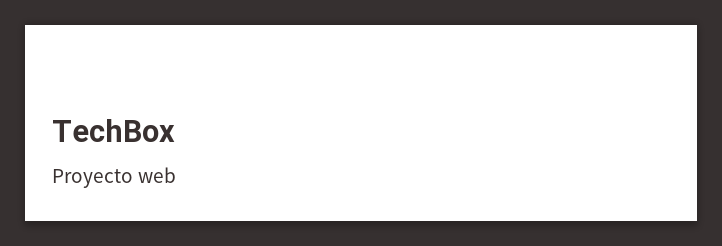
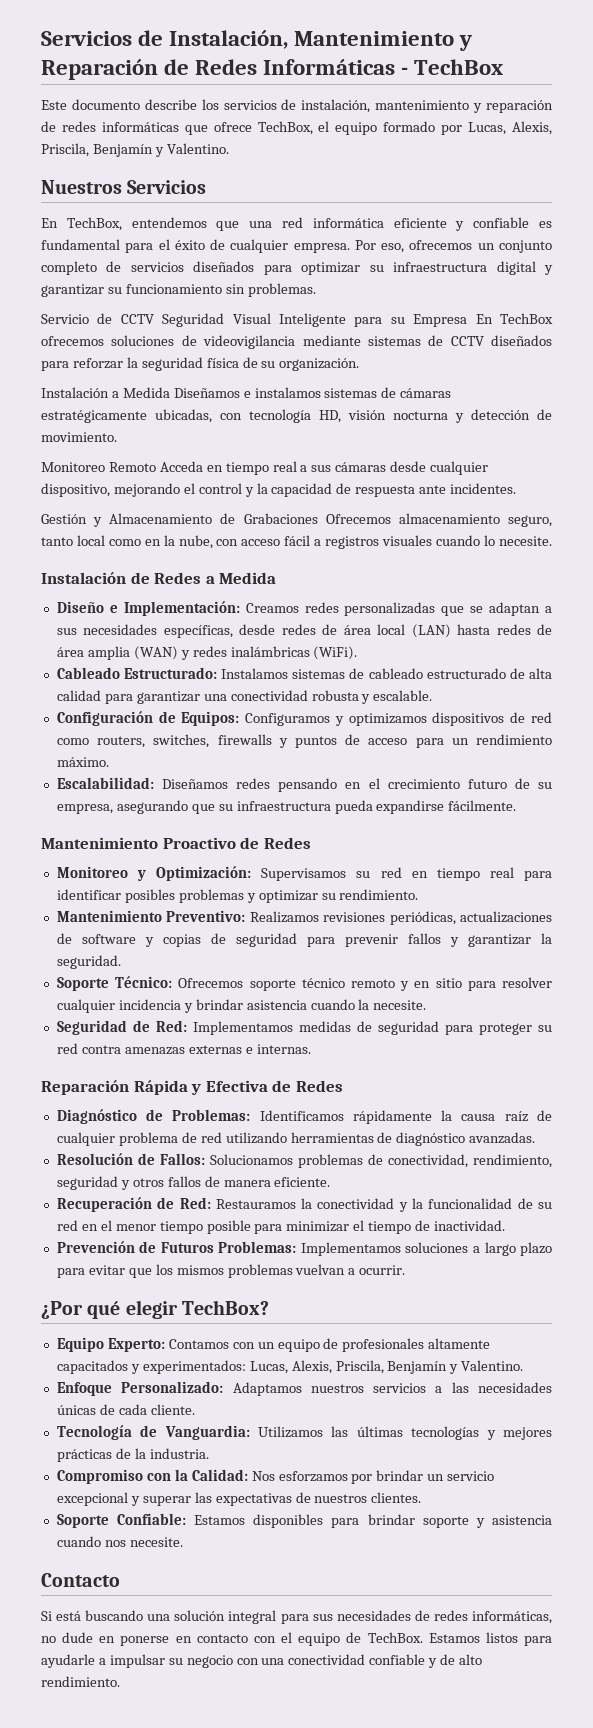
[52,119,175,142] [52,167,177,188] TechBox // Proyecto web -> [41,30,473,51] [41,59,504,80] [41,99,553,113] [41,121,553,135] [41,143,229,157] [41,180,207,194] [41,217,553,231] [41,239,552,253] [41,261,553,275] [41,283,316,297] [41,313,553,327] [41,335,552,349] [41,357,360,371] [41,387,452,398] [41,409,552,423] [41,432,117,442] [41,461,489,475] [41,483,517,497] [41,513,552,527] [41,535,552,549] [41,572,277,584] [56,601,552,616] [56,624,552,638] [56,646,358,660] [56,667,553,679] [56,690,433,704] [56,711,553,726] [56,734,552,748] [56,757,109,767] [56,777,552,792] [56,800,517,814] [41,837,311,849] [56,866,552,881] [56,889,419,903] [56,910,552,925] [56,933,552,947] [56,955,121,969] [56,976,552,991] [56,999,427,1013] [56,1020,552,1035] [56,1043,311,1055] [41,1080,343,1095] [56,1109,553,1124] [56,1132,536,1146] [56,1153,552,1168] [56,1176,331,1190] [56,1197,552,1212] [56,1220,506,1234] [56,1241,553,1256] [56,1264,406,1278] [41,1300,269,1319] [56,1337,491,1352] [56,1360,524,1374] [56,1381,552,1396] [56,1404,195,1415] [56,1425,553,1440] [56,1448,209,1462] [56,1469,495,1484] [56,1492,422,1506] [56,1513,553,1528] [56,1536,183,1547] [41,1573,120,1587] [41,1610,552,1624] [41,1632,552,1646] [41,1654,483,1668] [41,1676,120,1687] Servicios de Instalación, Mantenimiento y Reparación de Redes Informáticas - TechBox // Este documento describe los servicios de instalación, mantenimiento y reparación de redes informáticas que ofrece TechBox, el equipo formado por Lucas, Alexis, Priscila, Benjamín y Valentino. // Nuestros Servicios // En TechBox, entendemos que una red informática eficiente y confiable es fundamental para el éxito de cualquier empresa. Por eso, ofrecemos un conjunto completo de servicios diseñados para optimizar su infraestructura digital y garantizar su funcionamiento sin problemas. // Servicio de CCTV Seguridad Visual Inteligente para su Empresa En TechBox ofrecemos soluciones de videovigilancia mediante sistemas de CCTV diseñados para reforzar la seguridad física de su organización. // Instalación a Medida Diseñamos e instalamos sistemas de cámaras estratégicamente ubicadas, con tecnología HD, visión nocturna y detección de movimiento. // Monitoreo Remoto Acceda en tiempo real a sus cámaras desde cualquier dispositivo, mejorando el control y la capacidad de respuesta ante incidentes. // Gestión y Almacenamiento de Grabaciones Ofrecemos almacenamiento seguro, tanto local como en la nube, con acceso fácil a registros visuales cuando lo necesite. // Instalación de Redes a Medida // Diseño e Implementación: Creamos redes personalizadas que se adaptan a sus necesidades específicas, desde redes de área local (LAN) hasta redes de área amplia (WAN) y redes inalámbricas (WiFi). // Cableado Estructurado: Instalamos sistemas de cableado estructurado de alta calidad para garantizar una conectividad robusta y escalable. // Configuración de Equipos: Configuramos y optimizamos dispositivos de red como routers, switches, firewalls y puntos de acceso para un rendimiento máximo. // Escalabilidad: Diseñamos redes pensando en el crecimiento futuro de su empresa, asegurando que su infraestructura pueda expandirse fácilmente. // Mantenimiento Proactivo de Redes // Monitoreo y Optimización: Supervisamos su red en tiempo real para identificar posibles problemas y optimizar su rendimiento. // Mantenimiento Preventivo: Realizamos revisiones periódicas, actualizaciones de software y copias de seguridad para prevenir fallos y garantizar la seguridad. // Soporte Técnico: Ofrecemos soporte técnico remoto y en sitio para resolver cualquier incidencia y brindar asistencia cuando la necesite. // Seguridad de Red: Implementamos medidas de seguridad para proteger su red contra amenazas externas e internas. // Reparación Rápida y Efectiva de Redes // Diagnóstico de Problemas: Identificamos rápidamente la causa raíz de cualquier problema de red utilizando herramientas de diagnóstico avanzadas. // Resolución de Fallos: Solucionamos problemas de conectividad, rendimiento, seguridad y otros fallos de manera eficiente. // Recuperación de Red: Restauramos la conectividad y la funcionalidad de su red en el menor tiempo posible para minimizar el tiempo de inactividad. // Prevención de Futuros Problemas: Implementamos soluciones a largo plazo para evitar que los mismos problemas vuelvan a ocurrir. // ¿Por qué elegir TechBox? // Equipo Experto: Contamos con un equipo de profesionales altamente capacitados y experimentados: Lucas, Alexis, Priscila, Benjamín y Valentino. // Enfoque Personalizado: Adaptamos nuestros servicios a las necesidades únicas de cada cliente. // Tecnología de Vanguardia: Utilizamos las últimas tecnologías y mejores prácticas de la industria. // Compromiso con la Calidad: Nos esforzamos por brindar un servicio excepcional y superar las expectativas de nuestros clientes. // Soporte Confiable: Estamos disponibles para brindar soporte y asistencia cuando nos necesite. // Contacto // Si está buscando una solución integral para sus necesidades de redes informáticas, no dude en ponerse en contacto con el equipo de TechBox. Estamos listos para ayudarle a impulsar su negocio con una conectividad confiable y de alto rendimiento.

